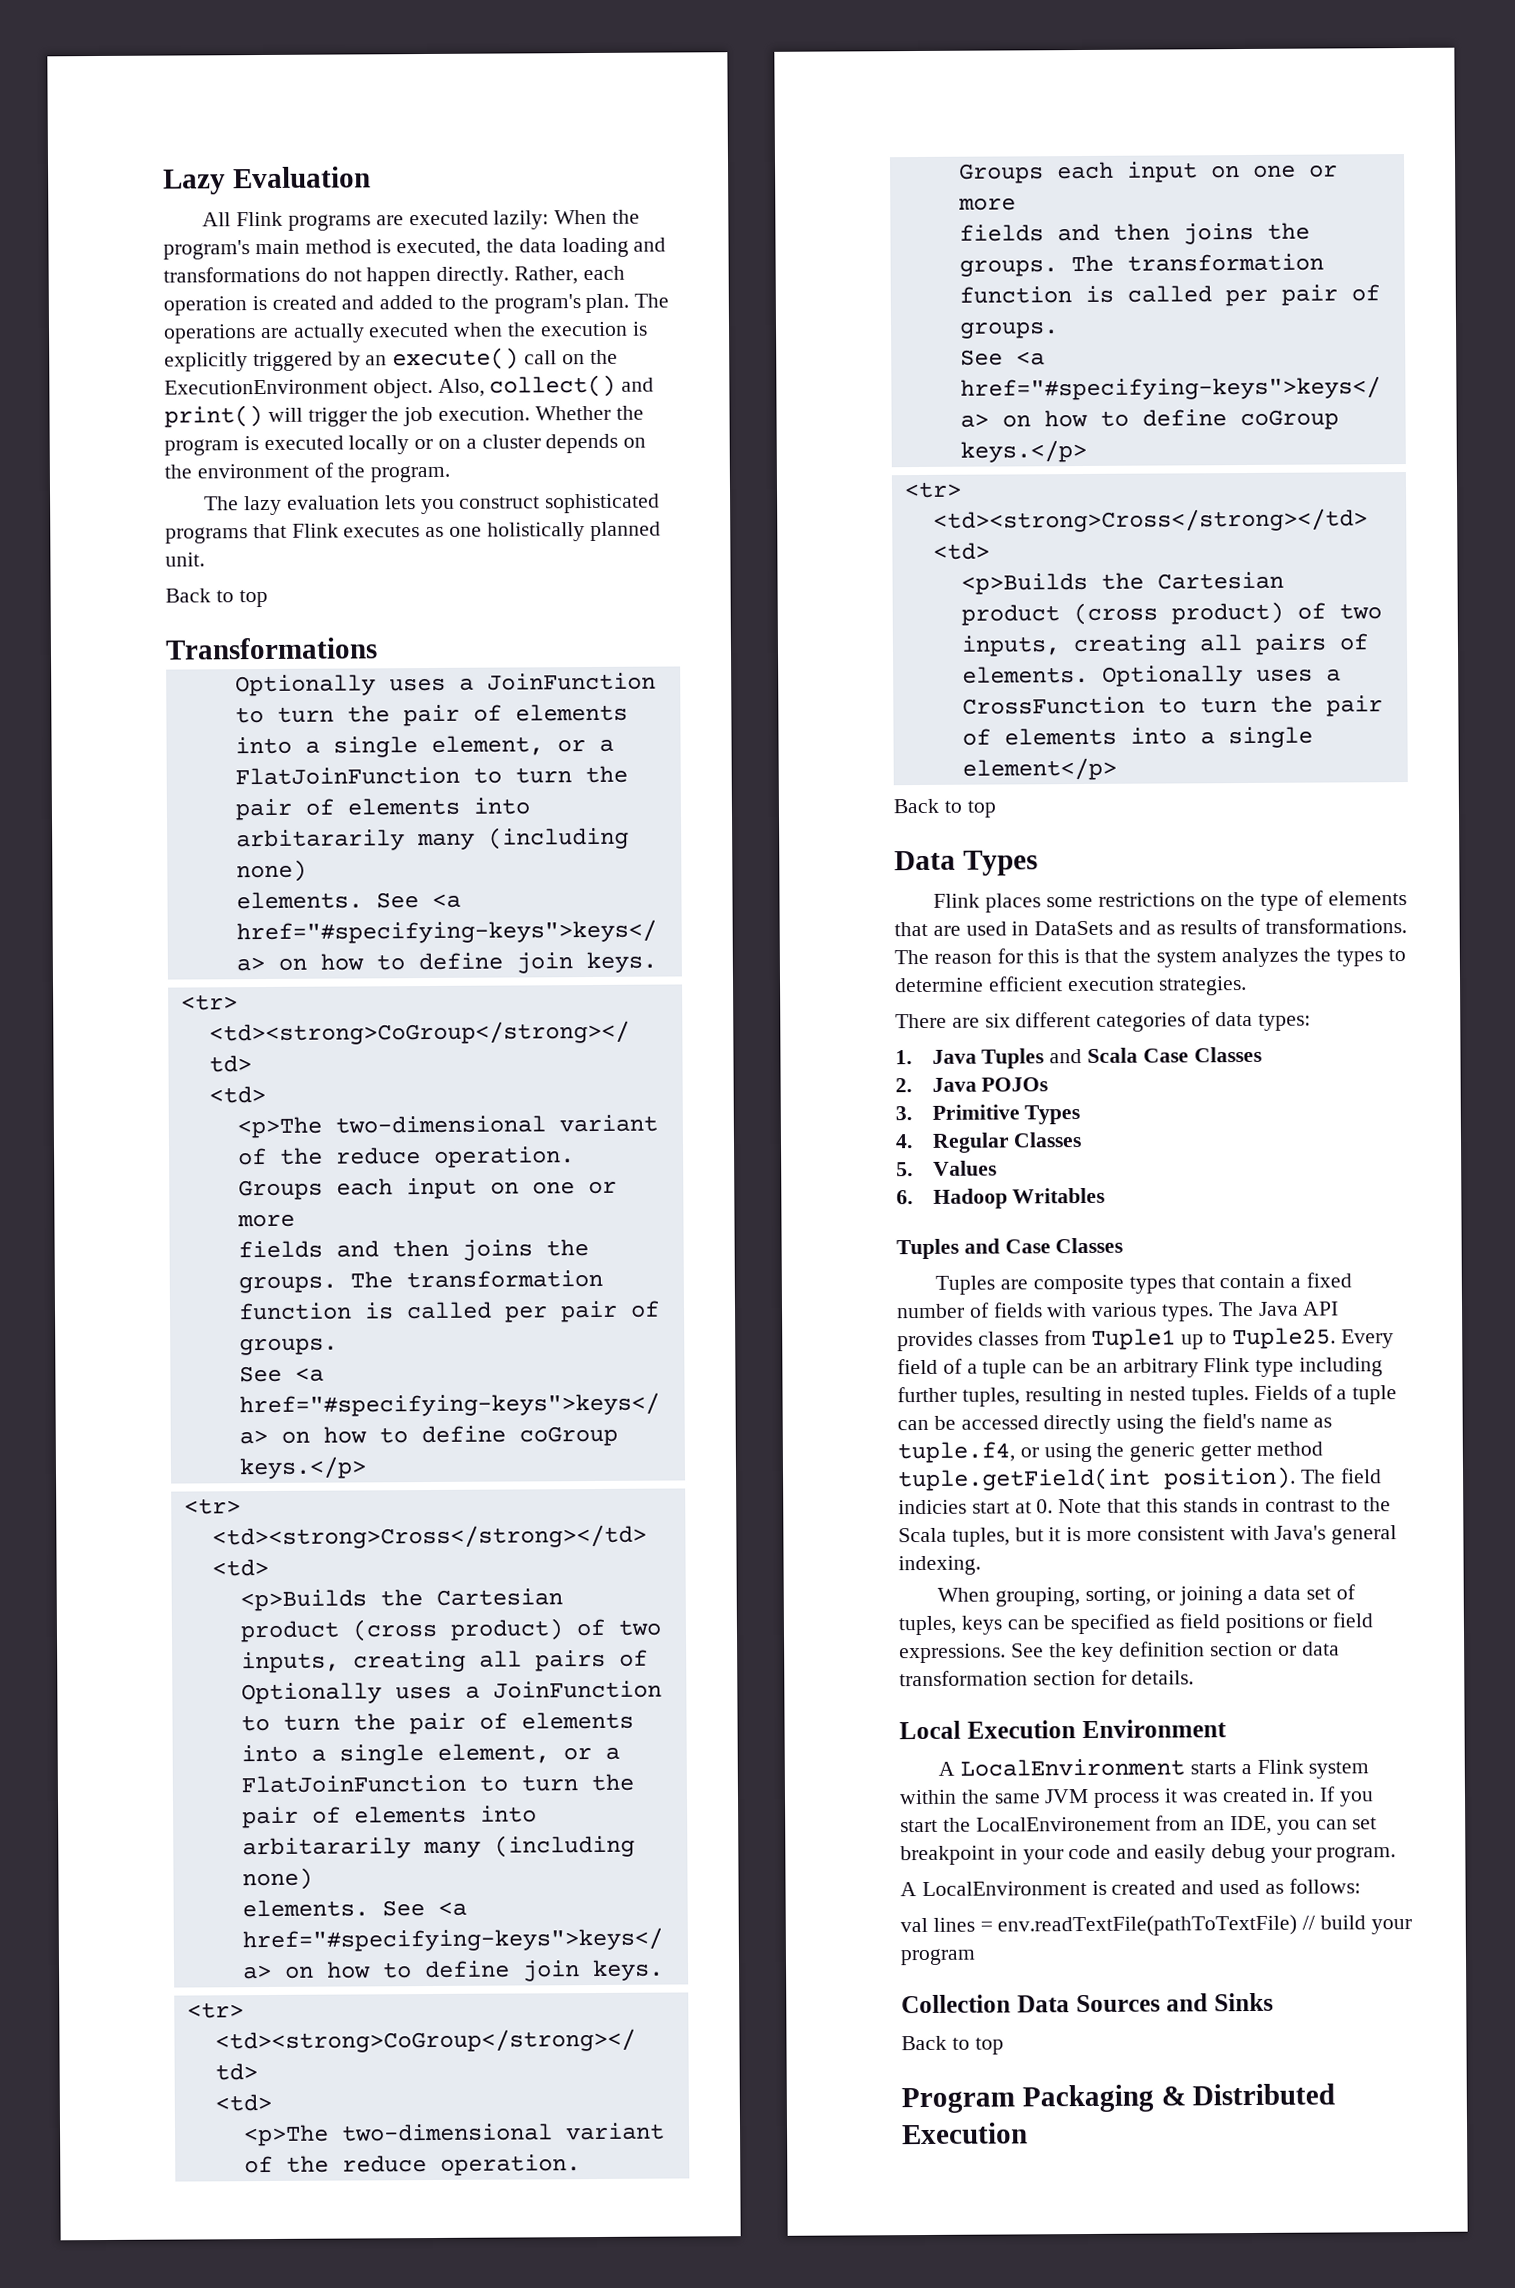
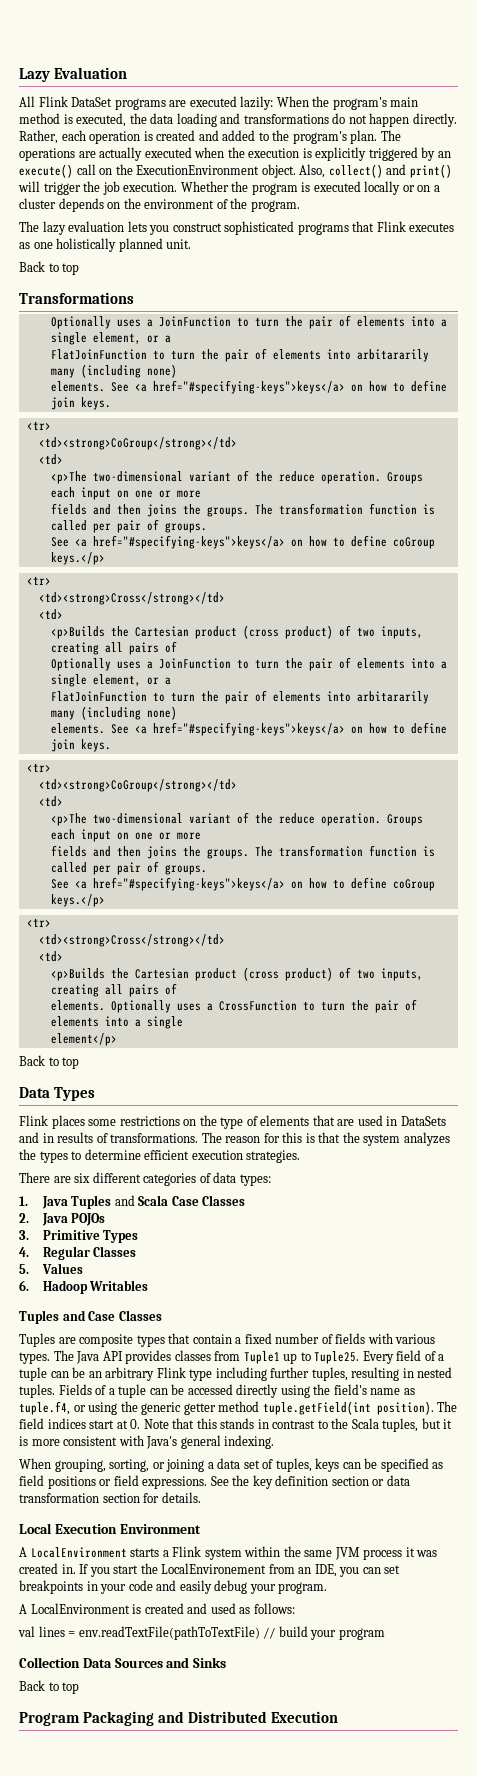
(284, 219) none -> [71,97,113,107] DataSet
[1155,924,1175,935] as -> [42,1133,54,1143] in
[898,1499,967,1515] indicies -> [47,1418,86,1429] indices
[900,1845,995,1866] breakpoint -> [19,1580,83,1594] breakpoints
[1160,2086,1186,2106] & -> [158,1711,185,1723] and

